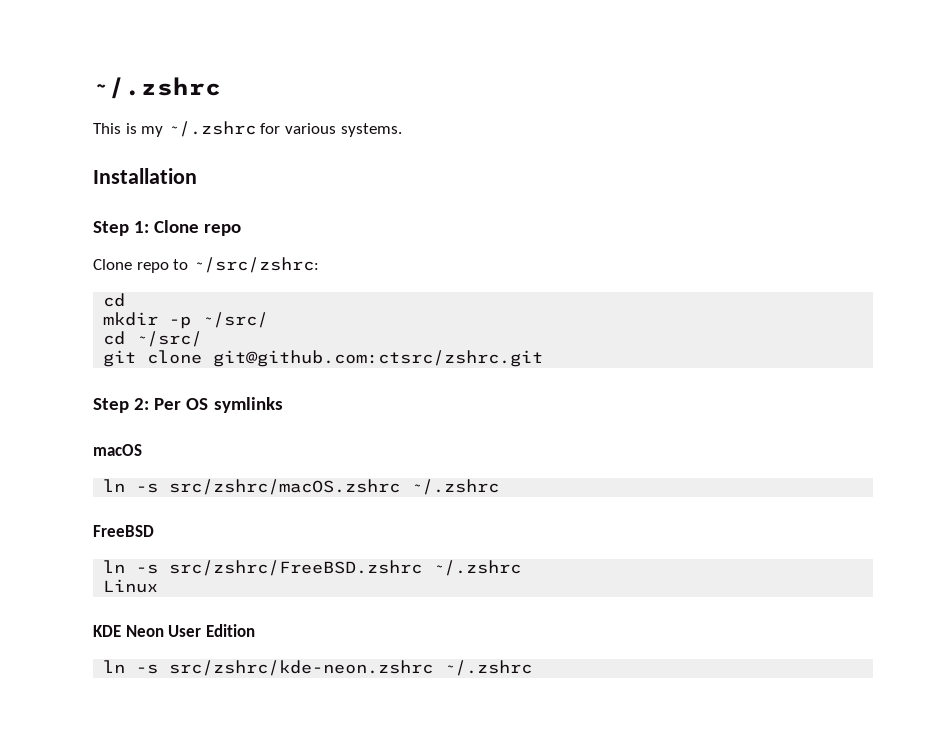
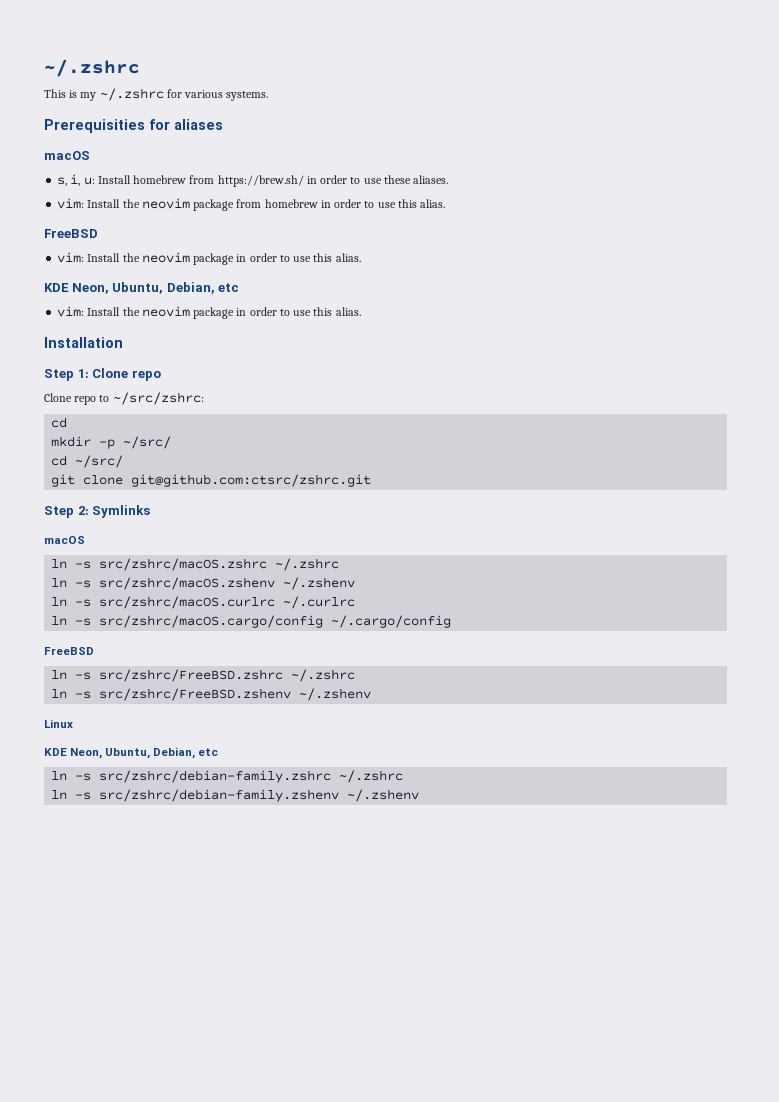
(402, 130) none -> [44,119,223,133] [44,151,90,160] [57,174,449,187] [57,198,446,211] [44,229,98,238] [57,252,361,265] [44,282,240,294] [57,306,361,319] // Prerequisities for aliases // macOS // s, i, u: Install homebrew from https://brew.sh/ in order to use these aliases. // vim: Install the neovim package from homebrew in order to use this alias. // FreeBSD // vim: Install the neovim package in order to use this alias. // KDE Neon, Ubuntu, Debian, etc // vim: Install the neovim package in order to use this alias.
[154,397,283,413] Per OS symlinks -> [92,505,151,518] Symlinks
(500, 487) none -> [51,577,356,590] [51,596,356,609] [51,615,452,628] // ln -s src/zshrc/macOS.zshenv ~/.zshenv // ln -s src/zshrc/macOS.curlrc ~/.curlrc // ln -s src/zshrc/macOS.cargo/config ~/.cargo/config
[103,579,159,593] [93,624,255,637] [103,660,533,676] Linux // KDE Neon User Edition // ln -s src/zshrc/kde-neon.zshrc ~/.zshrc -> [51,688,372,701] [44,719,73,728] [44,747,219,759] [51,770,404,783] [51,789,420,802] ln -s src/zshrc/FreeBSD.zshenv ~/.zshenv // Linux // KDE Neon, Ubuntu, Debian, etc // ln -s src/zshrc/debian-family.zshrc ~/.zshrc // ln -s src/zshrc/debian-family.zshenv ~/.zshenv

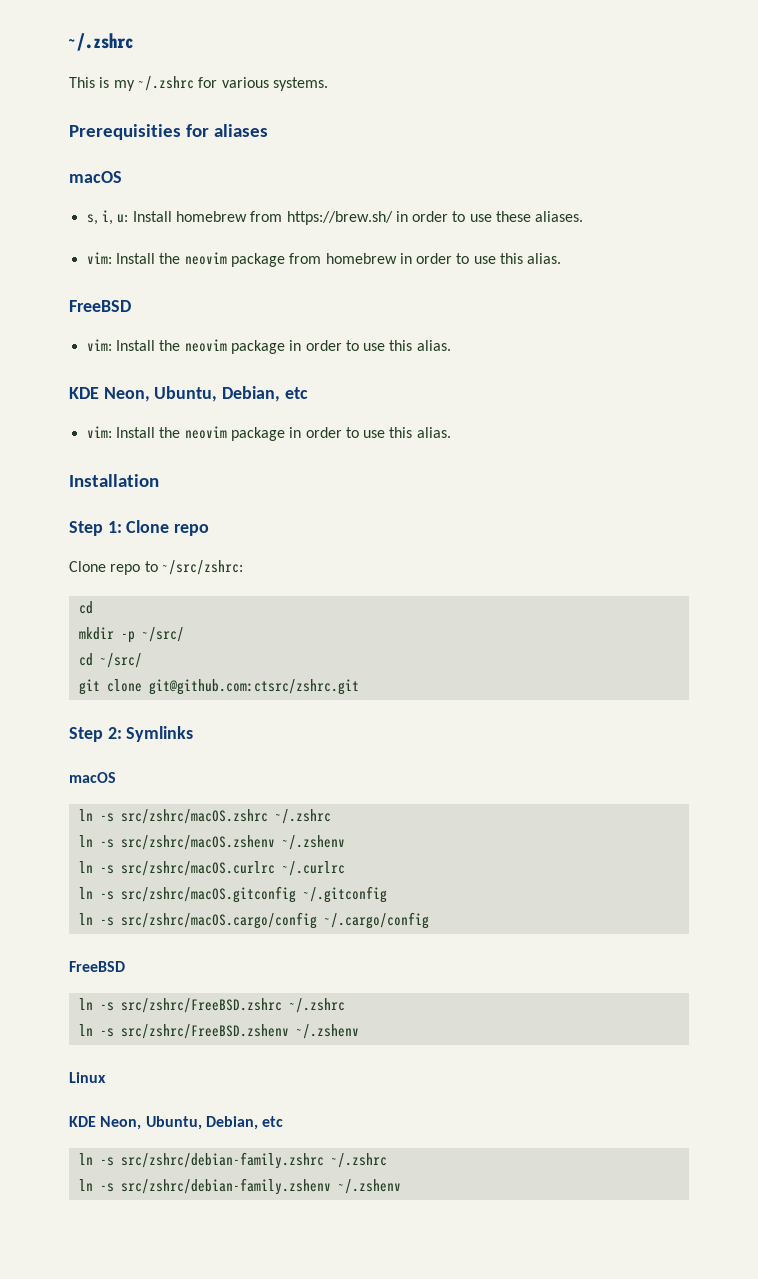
(356, 602) none -> [78,886,387,903] // ln -s src/zshrc/macOS.gitconfig ~/.gitconfig

